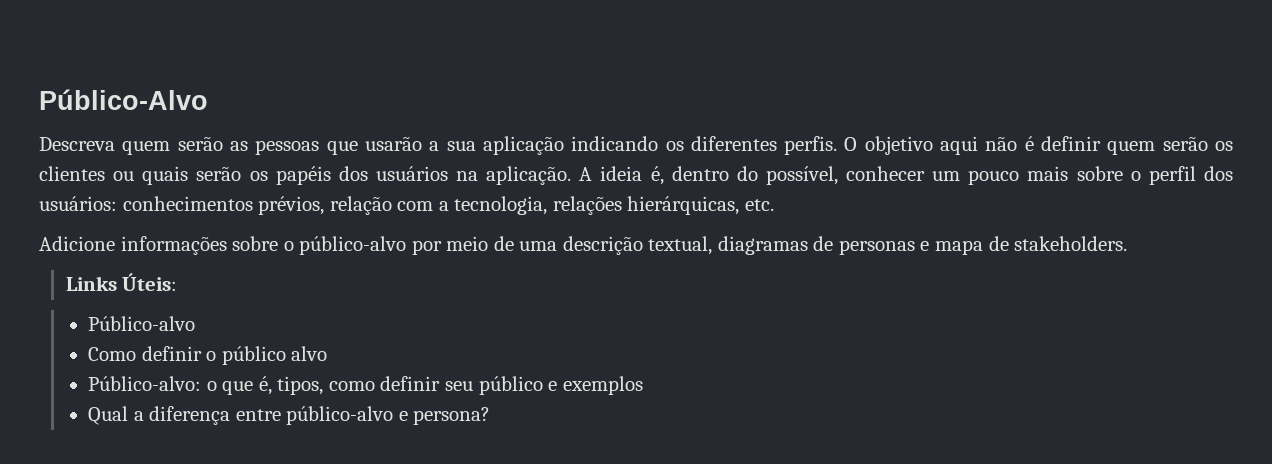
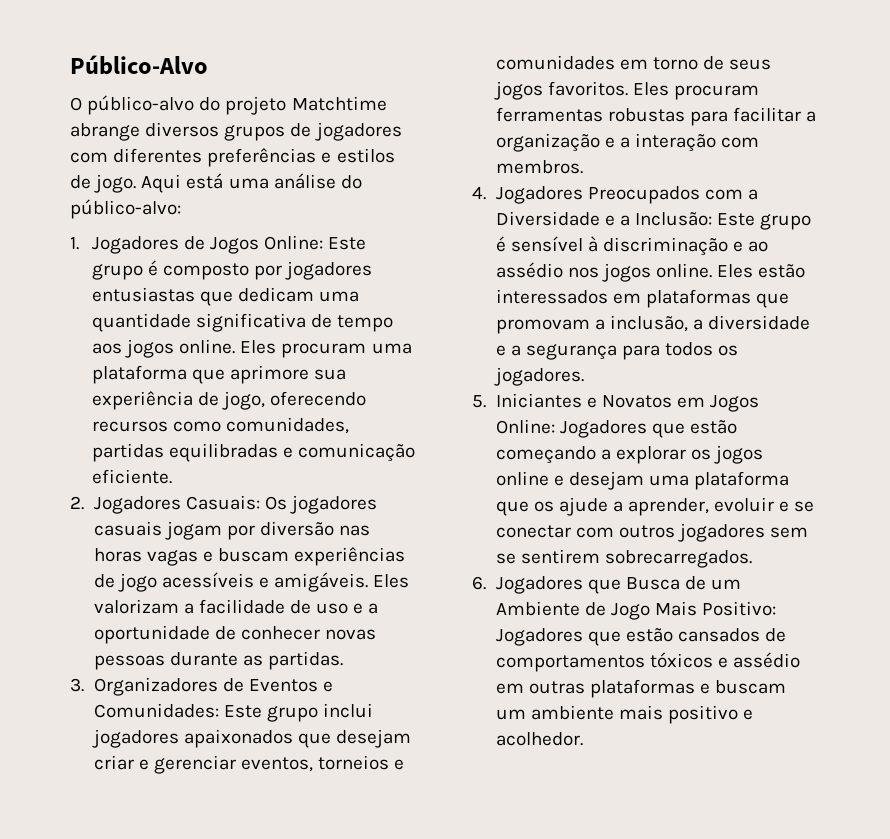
[39,136,1234,155] [39,166,1234,185] [39,196,774,215] [39,236,1128,255] [65,273,178,291] [88,316,196,331] [88,346,328,365] [88,376,643,395] [88,406,491,425] Descreva quem serão as pessoas que usarão a sua aplicação indicando os diferentes perfis. O objetivo aqui não é definir quem serão os clientes ou quais serão os papéis dos usuários na aplicação. A ideia é, dentro do possível, conhecer um pouco mais sobre o perfil dos usuários: conhecimentos prévios, relação com a tecnologia, relações hierárquicas, etc. // Adicione informações sobre o público-alvo por meio de uma descrição textual, diagramas de personas e mapa de stakeholders. // Links Úteis: // Público-alvo // Como definir o público alvo // Público-alvo: o que é, tipos, como definir seu público e exemplos // Qual a diferença entre público-alvo e persona? -> [70,95,387,115] [70,122,402,141] [70,148,395,167] [70,173,362,193] [70,199,181,219] [70,235,367,254] [91,260,373,280] [91,287,360,306] [91,313,394,332] [91,339,412,358] [91,365,347,384] [91,391,367,410] [91,417,350,434] [91,443,416,462] [91,469,172,484] [70,495,377,514] [93,521,371,540] [93,547,406,566] [93,572,410,592] [93,599,379,614] [93,625,376,644] [93,651,343,670] [70,677,333,696] [93,703,373,722] [91,729,411,748] [93,755,405,774] [495,55,772,70] [493,81,759,100] [495,107,817,126] [495,133,760,152] [495,160,583,174] [472,186,758,204] [495,211,812,230] [495,236,769,256] [495,262,806,282] [495,289,789,308] [495,315,811,334] [495,342,739,360] [493,367,584,386] [472,393,760,412] [495,419,737,438] [495,445,764,464] [495,471,790,490] [495,497,815,516] [495,523,809,542] [495,549,752,568] [472,576,742,594] [495,601,777,620] [495,628,787,646] [495,652,800,672] [495,679,787,698] [495,705,754,724] [495,732,583,746] O público-alvo do projeto Matchtime abrange diversos grupos de jogadores com diferentes preferências e estilos de jogo. Aqui está uma análise do público-alvo: // 1. Jogadores de Jogos Online: Este grupo é composto por jogadores entusiastas que dedicam uma quantidade significativa de tempo aos jogos online. Eles procuram uma plataforma que aprimore sua experiência de jogo, oferecendo recursos como comunidades, partidas equilibradas e comunicação eficiente. // 2. Jogadores Casuais: Os jogadores casuais jogam por diversão nas horas vagas e buscam experiências de jogo acessíveis e amigáveis. Eles valorizam a facilidade de uso e a oportunidade de conhecer novas pessoas durante as partidas. // 3. Organizadores de Eventos e Comunidades: Este grupo inclui jogadores apaixonados que desejam criar e gerenciar eventos, torneios e comunidades em torno de seus jogos favoritos. Eles procuram ferramentas robustas para facilitar a organização e a interação com membros. // 4. Jogadores Preocupados com a Diversidade e a Inclusão: Este grupo é sensível à discriminação e ao assédio nos jogos online. Eles estão interessados em plataformas que promovam a inclusão, a diversidade e a segurança para todos os jogadores. // 5. Iniciantes e Novatos em Jogos Online: Jogadores que estão começando a explorar os jogos online e desejam uma plataforma que os ajude a aprender, evoluir e se conectar com outros jogadores sem se sentirem sobrecarregados. // 6. Jogadores que Busca de um Ambiente de Jogo Mais Positivo: Jogadores que estão cansados de comportamentos tóxicos e assédio em outras plataformas e buscam um ambiente mais positivo e acolhedor.

